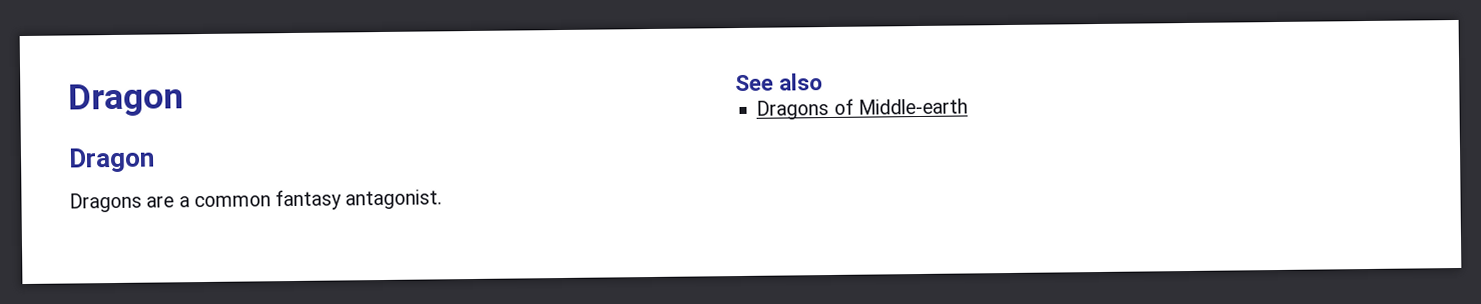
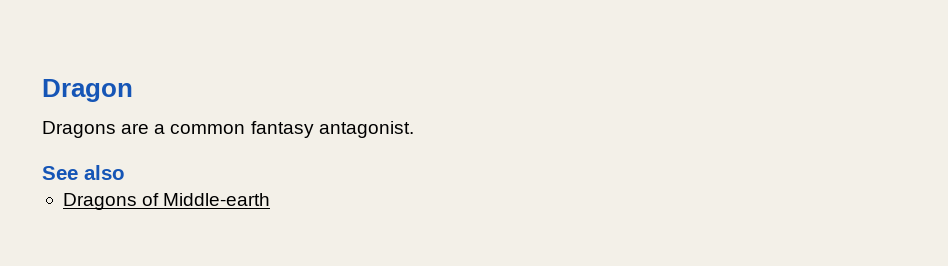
[68,83,184,117] [68,147,155,173] Dragon // Dragon -> [42,79,133,102] Dragon

